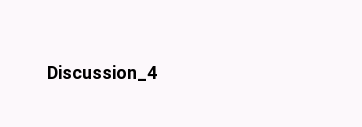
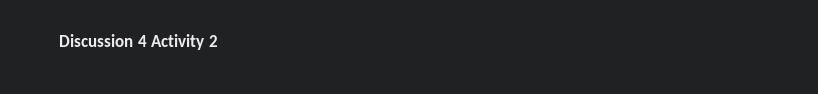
[47,65,157,81] Discussion_4 -> [59,34,218,50] Discussion 4 Activity 2

